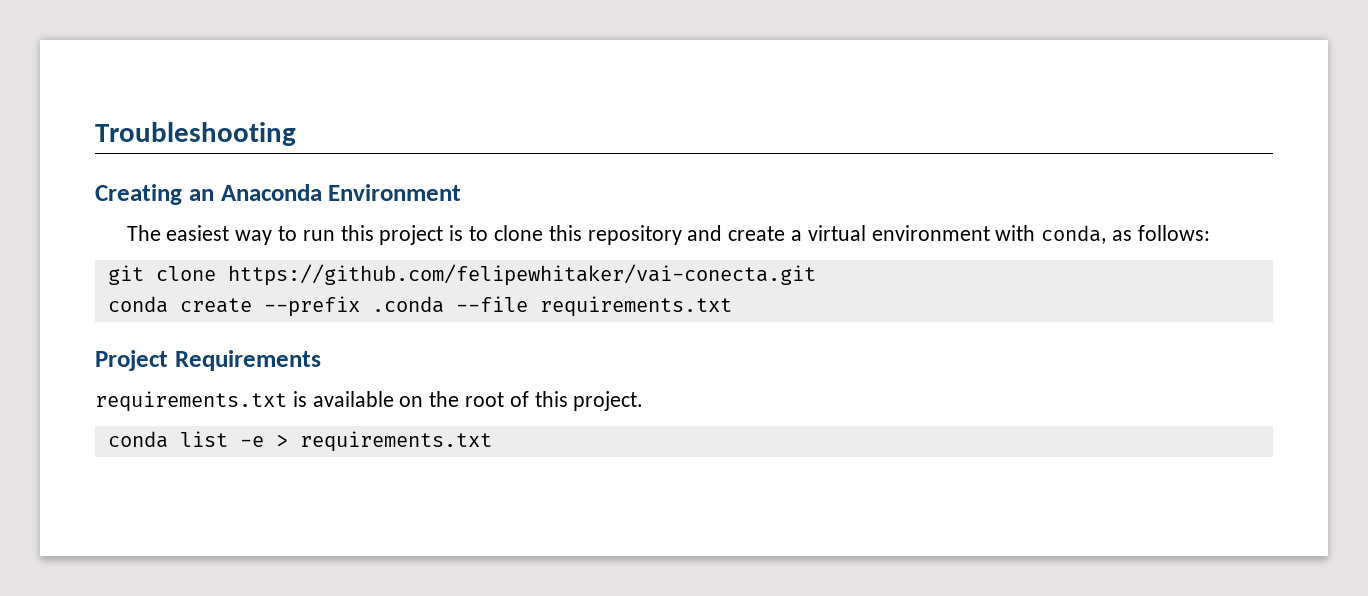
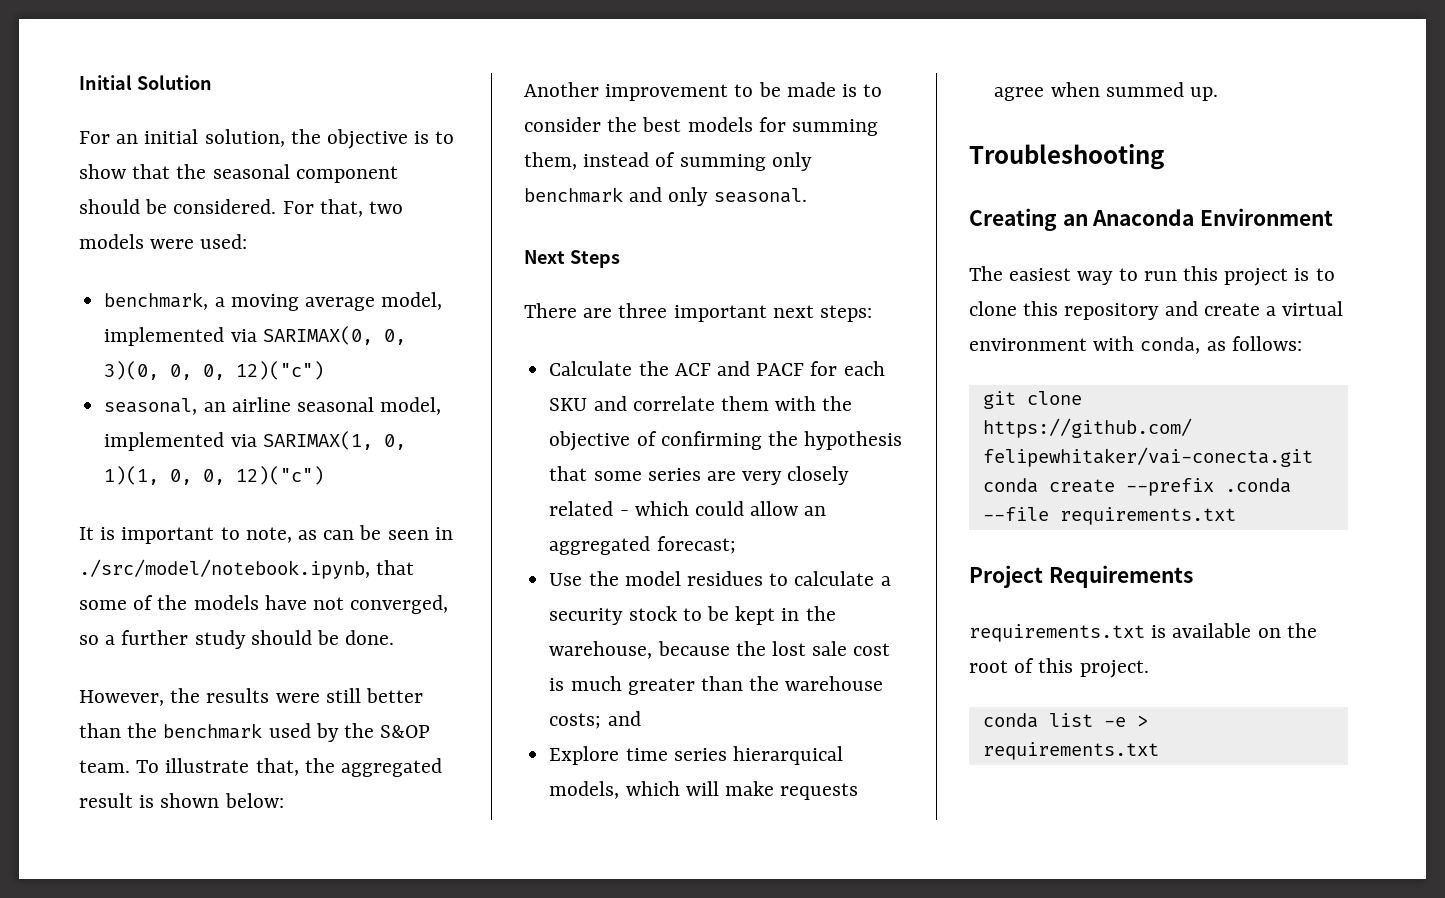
(95, 134) none -> [79,75,212,90] [79,129,455,149] [79,164,398,183] [79,199,404,217] [79,234,248,249] [104,292,443,311] [104,326,406,346] [104,361,325,380] [104,397,442,415] [104,431,406,451] [104,466,325,485] [79,525,453,544] [79,559,415,579] [79,595,449,614] [79,630,395,649] [79,688,424,706] [79,723,431,742] [79,758,443,777] [79,793,284,808] [524,82,883,101] [524,117,879,136] [524,152,812,171] [524,187,807,206] [524,250,620,268] [524,303,873,322] [549,361,885,376] [549,396,853,411] [549,431,903,451] [549,466,850,485] [549,501,827,516] [549,536,736,555] [549,571,891,586] [549,606,836,625] [549,641,891,659] [549,676,884,695] [549,711,641,729] [549,746,843,765] [549,781,859,800] [994,82,1218,101] Initial Solution // For an initial solution, the objective is to show that the seasonal component should be considered. For that, two models were used: // benchmark, a moving average model, implemented via SARIMAX(0, 0, 3)(0, 0, 0, 12)("c") // seasonal, an airline seasonal model, implemented via SARIMAX(1, 0, 1)(1, 0, 0, 12)("c") // It is important to note, as can be seen in ./src/model/notebook.ipynb, that some of the models have not converged, so a further study should be done. // However, the results were still better than the benchmark used by the S&OP team. To illustrate that, the aggregated result is shown below: // Another improvement to be made is to consider the best models for summing them, instead of summing only benchmark and only seasonal. // Next Steps // There are three important next steps: // Calculate the ACF and PACF for each SKU and correlate them with the objective of confirming the hypothesis that some series are very closely related - which could allow an aggregated forecast; // Use the model residues to calculate a security stock to be kept in the warehouse, because the lost sale cost is much greater than the warehouse costs; and // Explore time series hierarquical models, which will make requests agree when summed up. //

